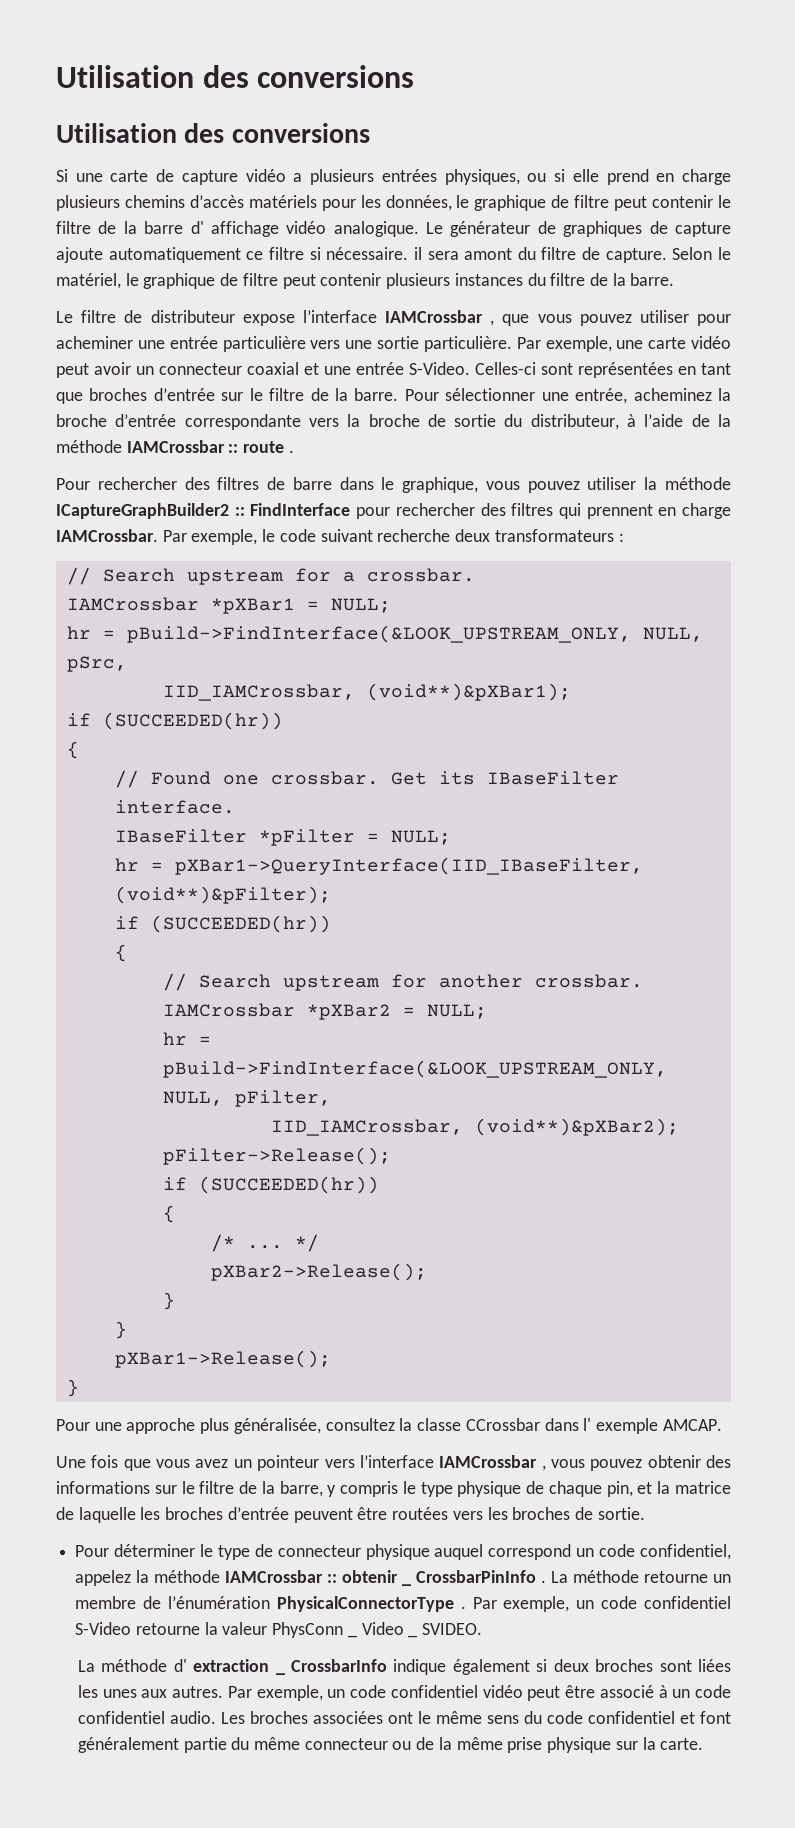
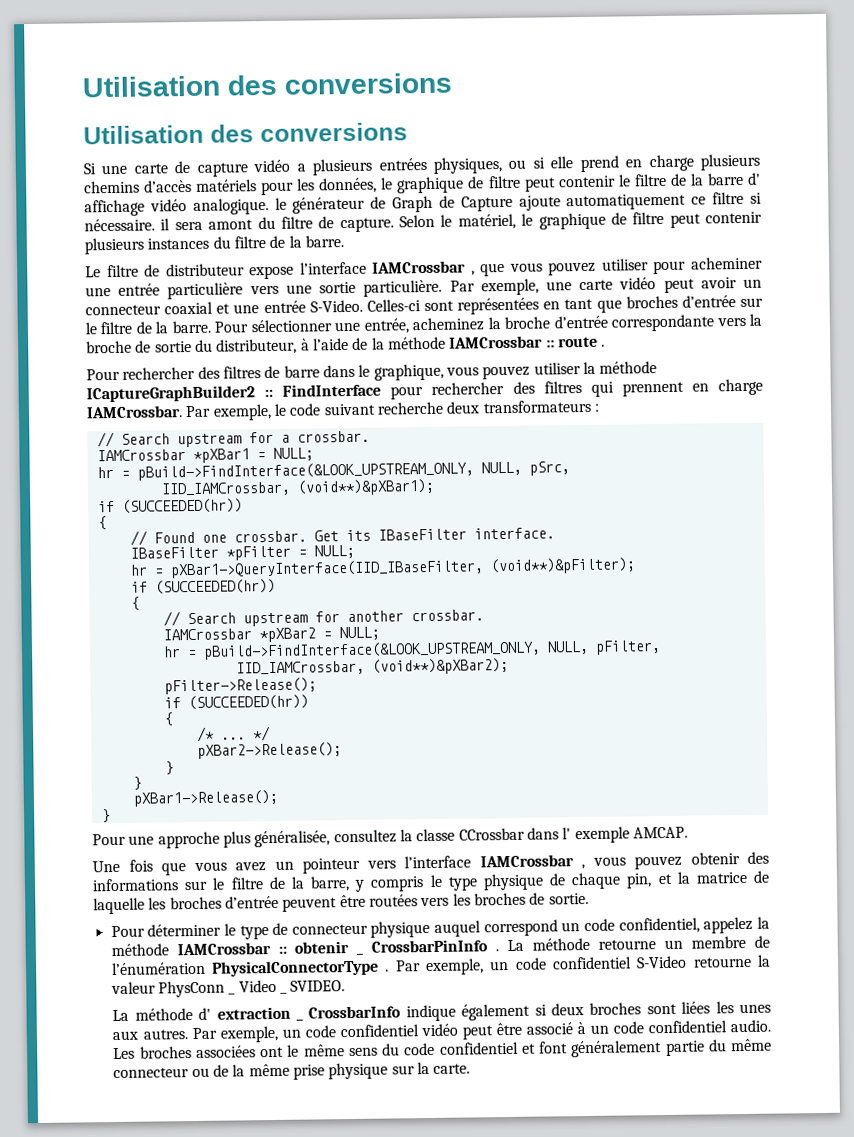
[426,222,444,234] Le -> [274,197,287,210] le
[563,221,732,237] graphiques de capture -> [392,195,513,213] Graph de Capture

